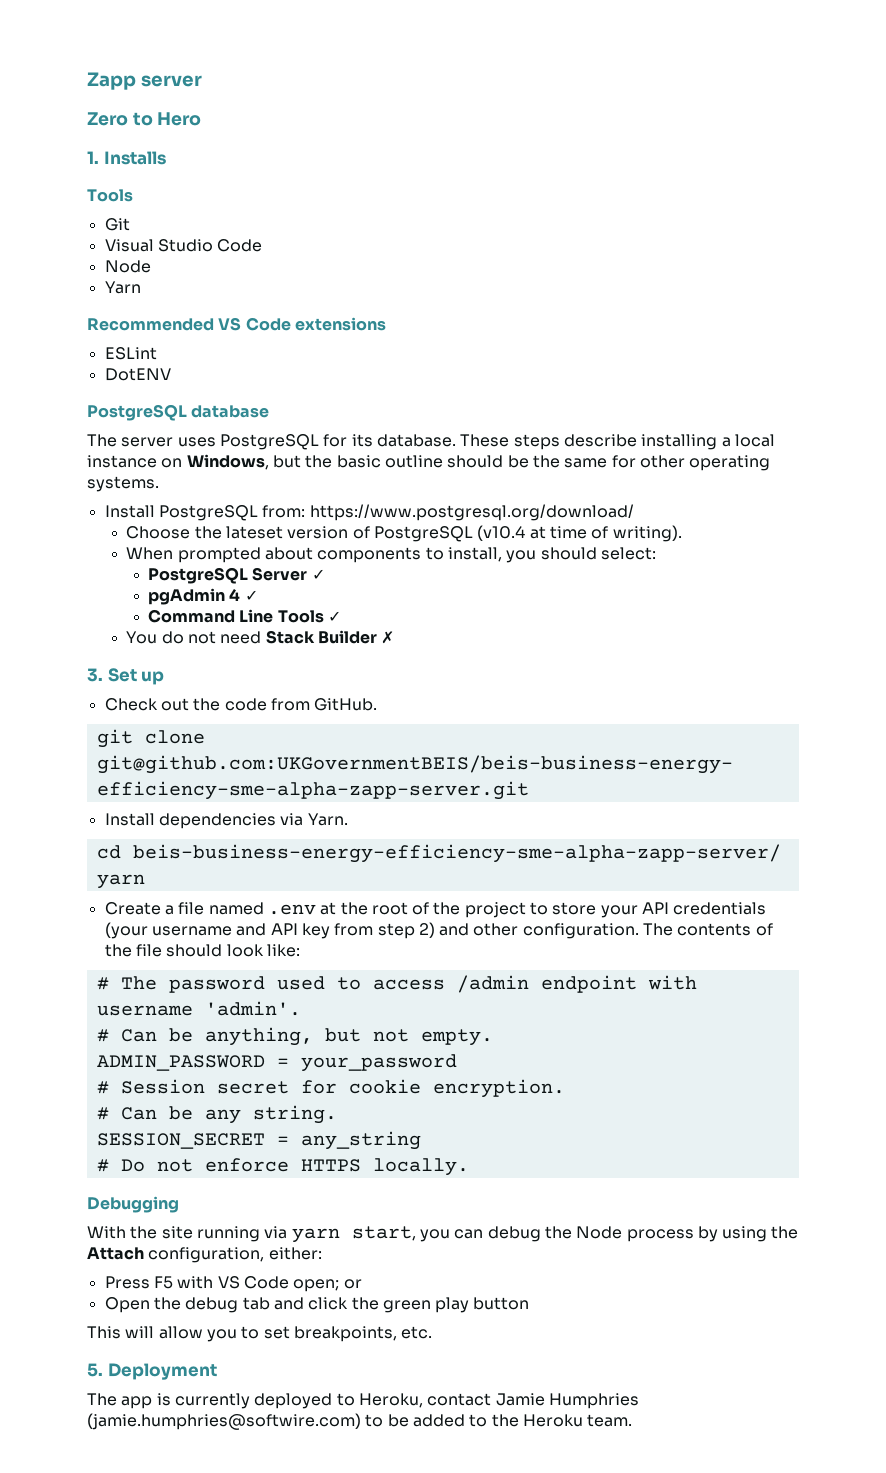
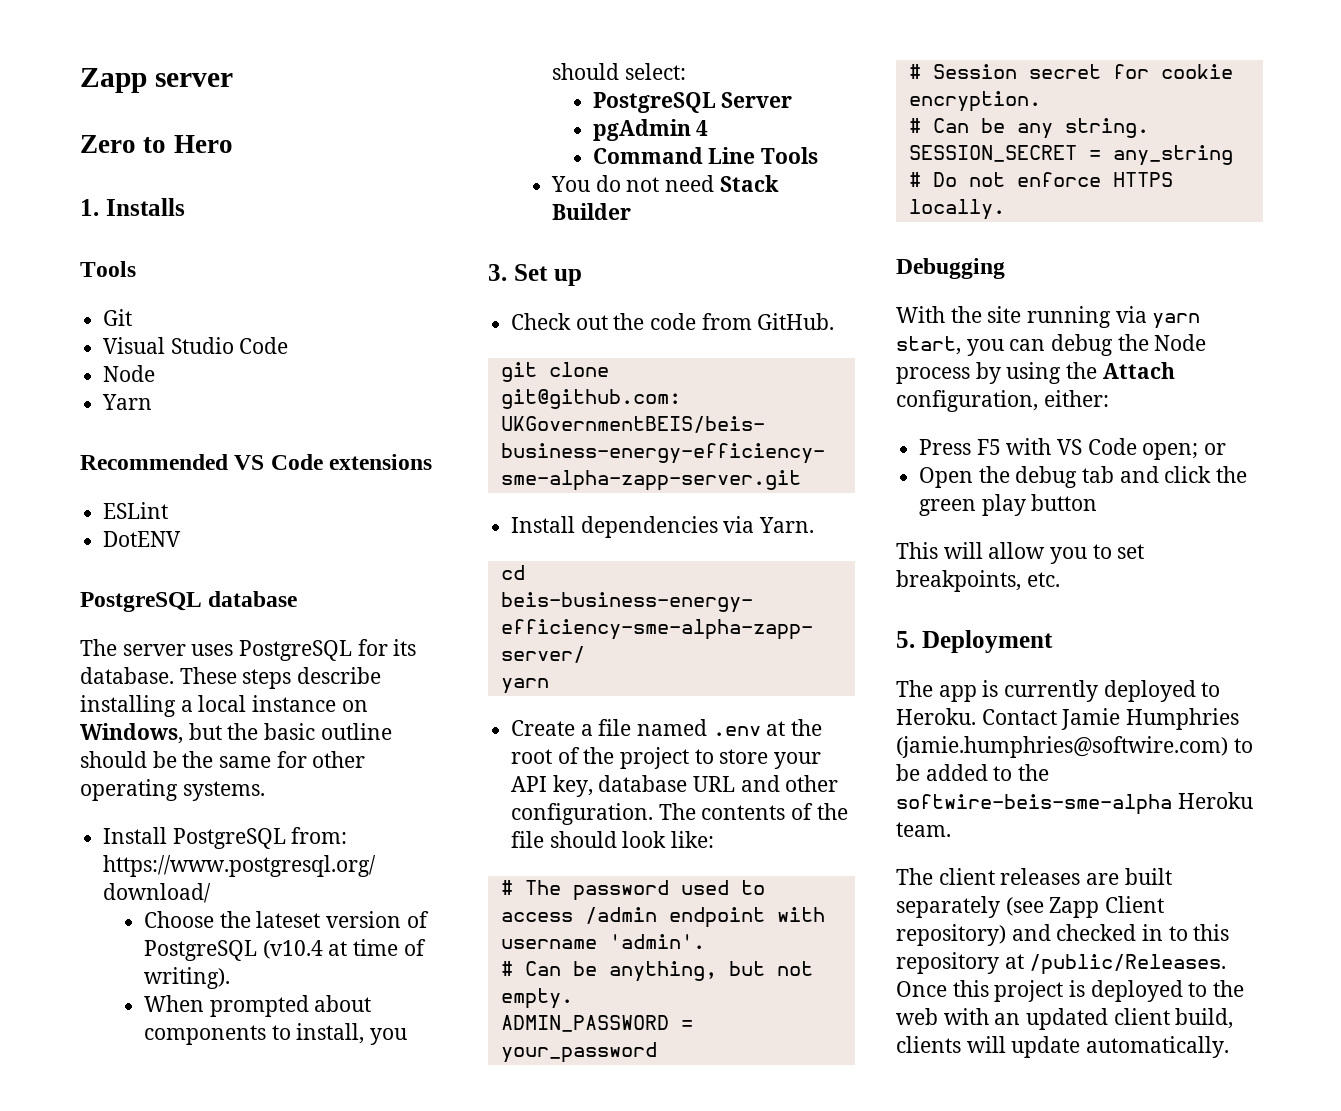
[311,569,325,580] ✓ -> (793, 100) none
[244,590,258,601] ✓ -> (709, 128) none
[328,611,342,622] ✓ -> (819, 155) none
[381,631,395,644] ✗ -> (631, 211) none
[673,902,767,915] [104,922,435,939] credentials (your username and API key from step 2) -> [552,775,736,797] key, database URL
[358,1393,492,1408] Heroku, contact -> [896,708,1057,725] Heroku. Contact
(519, 1420) none -> [896,794,1172,815] softwire-beis-sme-alpha
(633, 1420) none -> [896,868,1172,885] [896,896,1165,918] [896,924,1230,946] [896,952,1227,975] [896,980,1245,1002] [896,1008,1234,1030] [896,1036,1230,1058] // The client releases are built separately (see Zapp Client repository) and checked in to this repository at /public/Releases. Once this project is deployed to the web with an updated client build, clients will update automatically.

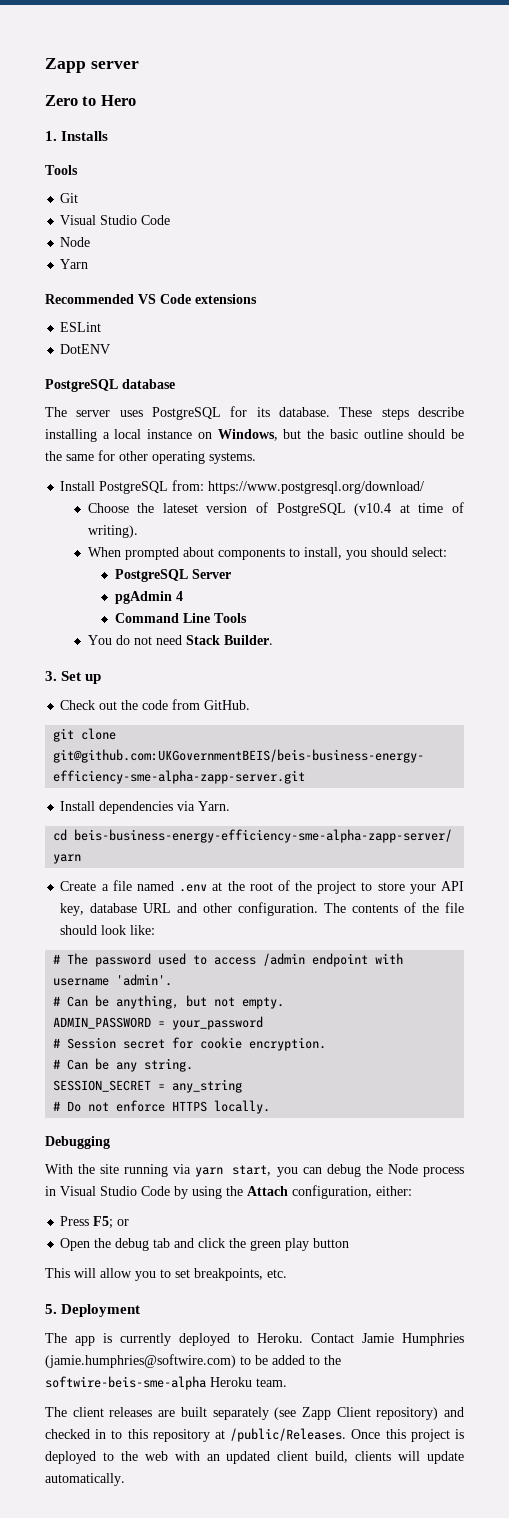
[551,203,631,220] Builder -> [223,635,273,645] Builder.
(970, 375) none -> [45,1186,170,1196] in Visual Studio Code
[976,438,1199,460] F5 with VS Code open; -> [93,1216,114,1229] F5;

